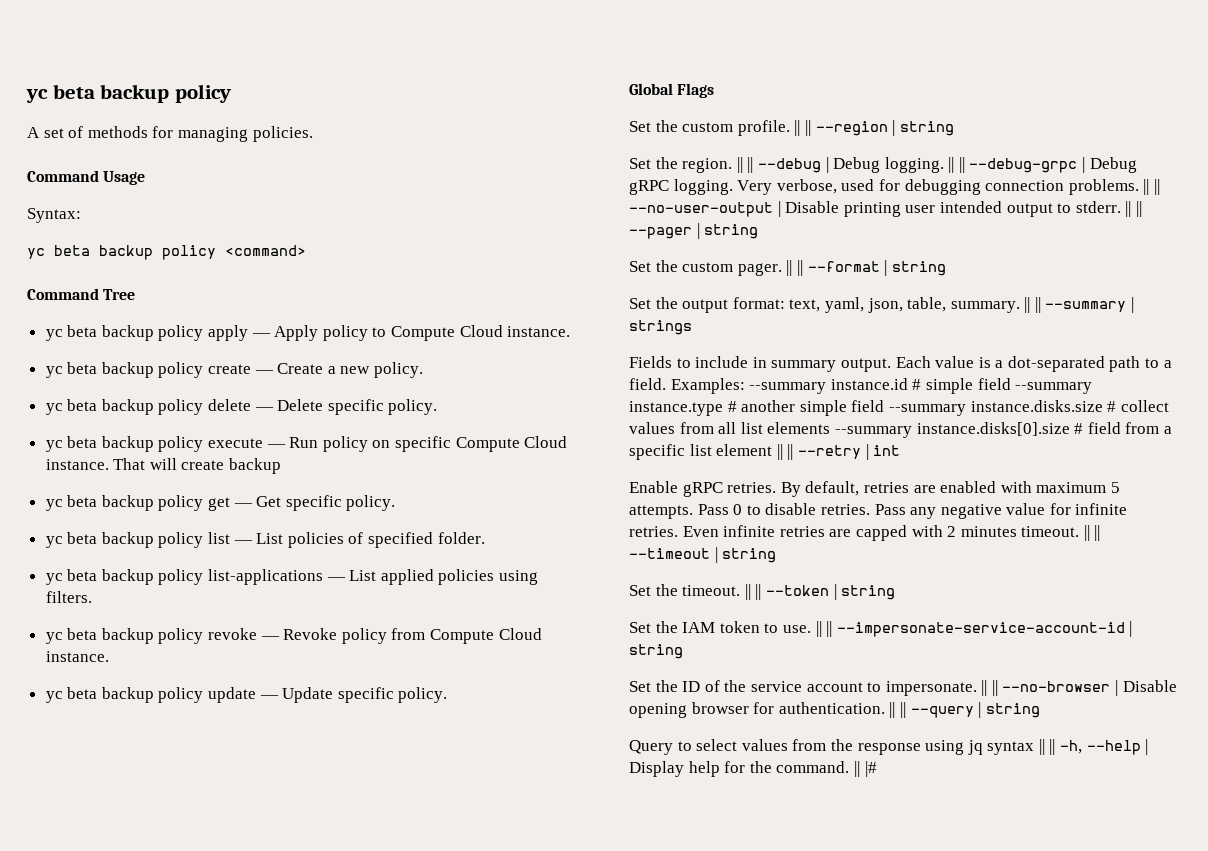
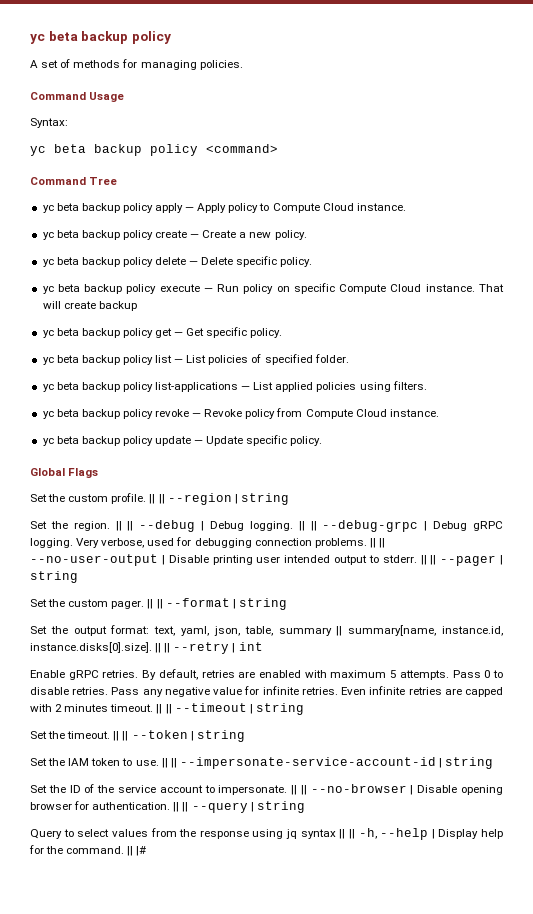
[950,297,1135,313] [629,320,692,335] [629,356,1172,372] [629,378,1093,394] [629,400,1169,416] [629,422,1172,438] [629,444,773,460] summary. || || --summary | strings // Fields to include in summary output. Each value is a dot-separated path to a field. Examples: --summary instance.id # simple field --summary instance.type # another simple field --summary instance.disks.size # collect values from all list elements --summary instance.disks[0].size # field from a specific list element -> [278,625,503,636] [30,642,152,653] summary || summary[name, instance.id, instance.disks[0].size].

